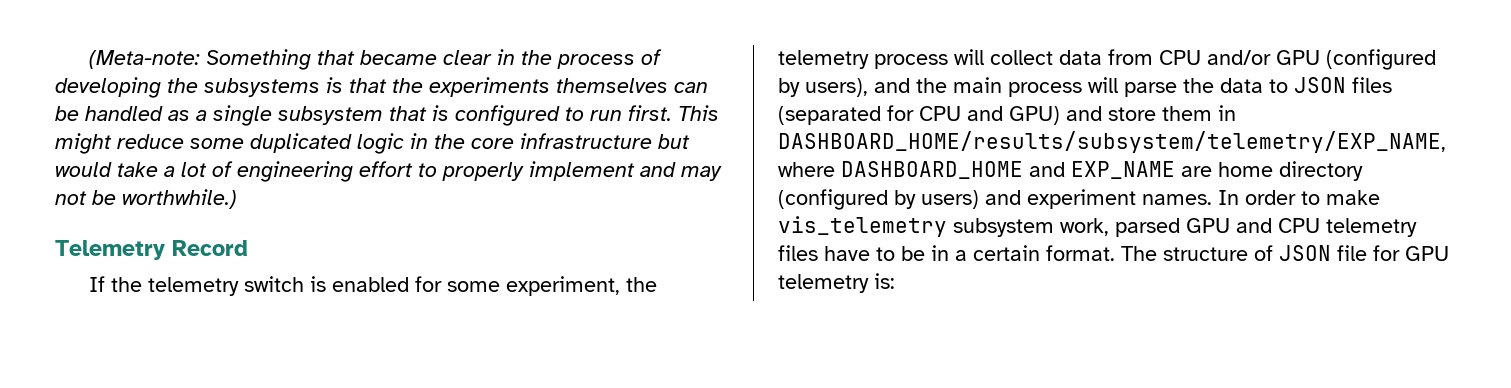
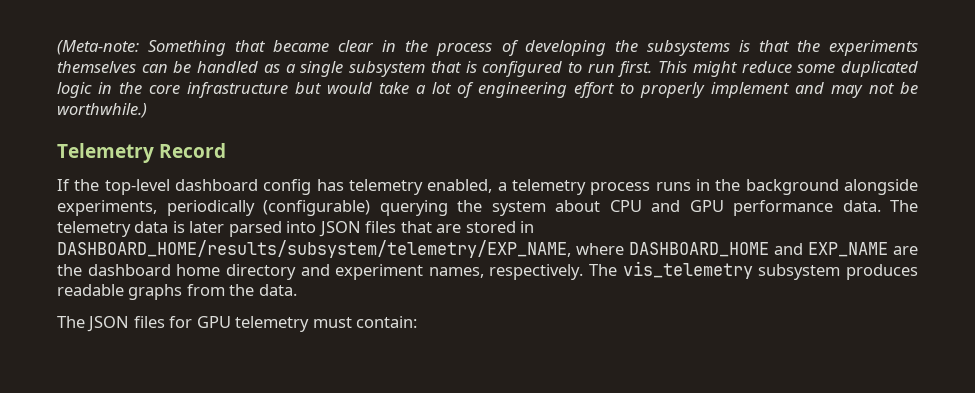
[148,276,658,296] [778,49,1436,70] [778,77,1392,97] [778,105,1212,125] telemetry switch is enabled for some experiment, the telemetry process will collect data from CPU and/or GPU (configured by users), and the main process will parse the data to JSON files (separated for CPU and GPU) and store them -> [104,179,919,195] [57,200,918,216] [57,221,516,237] top-level dashboard config has telemetry enabled, a telemetry process runs in the background alongside experiments, periodically (configurable) querying the system about CPU and GPU performance data. The telemetry data is later parsed into JSON files that are stored
[1218,161,1363,181] [778,189,1380,210] [778,216,1417,237] [778,245,1367,261] home directory (configured by users) and experiment names. In order to make vis_telemetry subsystem work, parsed GPU and CPU telemetry files have to be in a certain format. The structure of JSON file -> [57,261,918,280] [57,284,297,300] [57,316,165,332] the dashboard home directory and experiment names, respectively. The vis_telemetry subsystem produces readable graphs from the data. // The JSON files
[874,273,895,289] is: -> [312,316,418,328] must contain:

